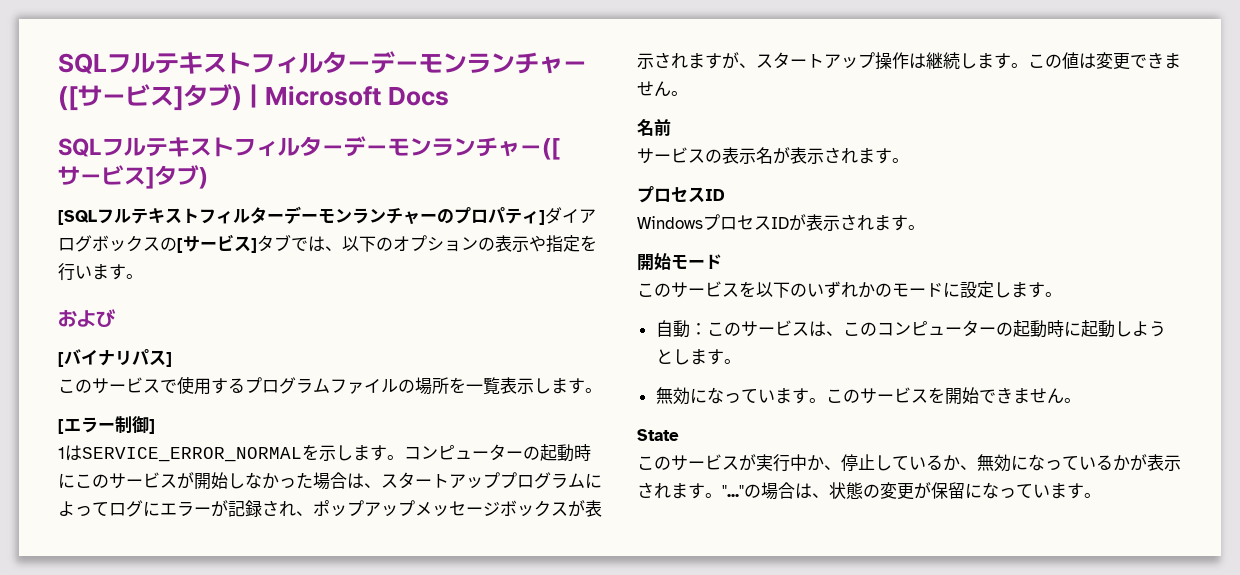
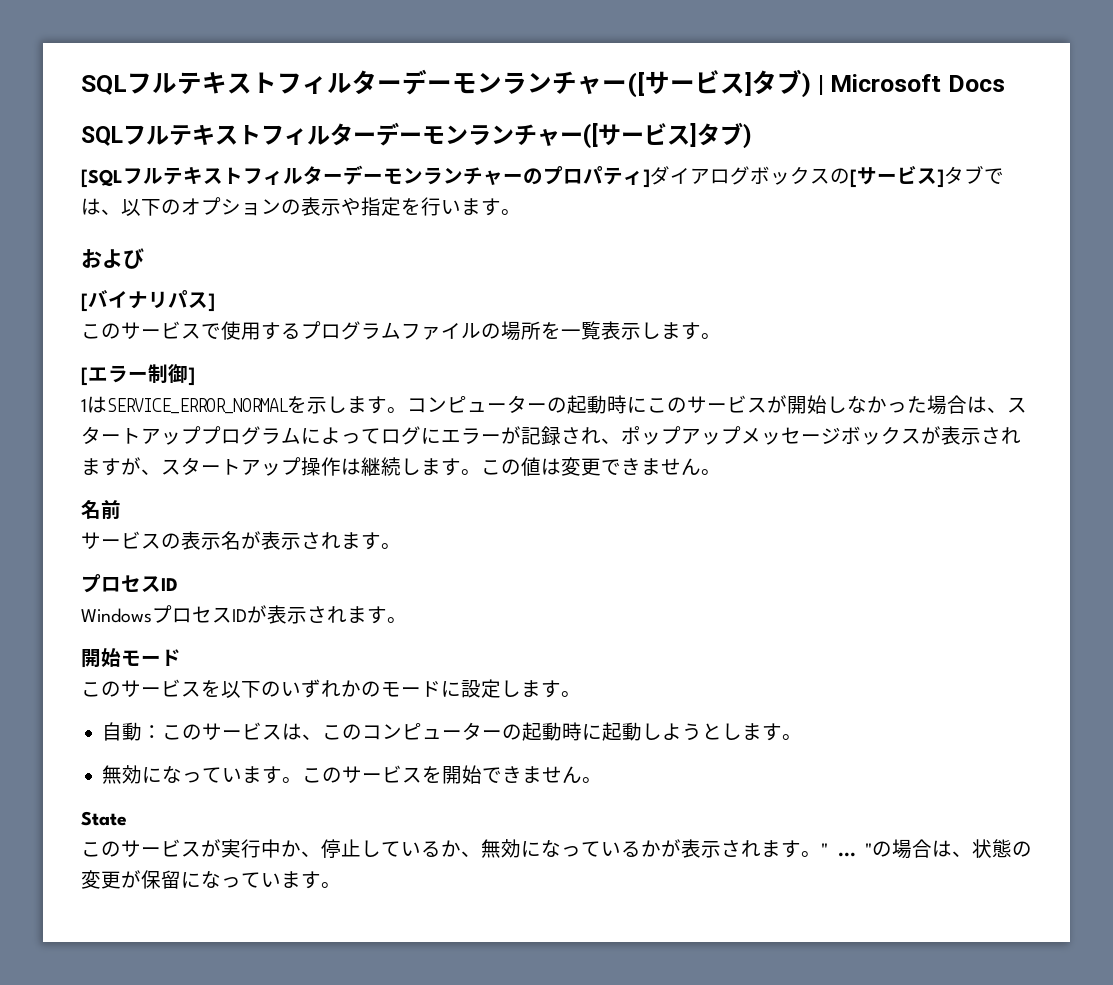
[722,485,744,497] "..." -> [821,843,872,857] " ... "

